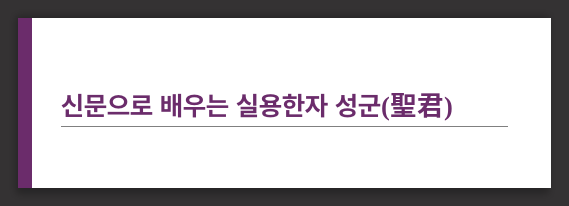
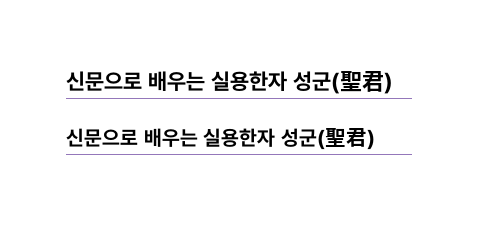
[61,93,454,121] 신문으로 배우는 실용한자 성군(聖君) -> [66,71,393,94] [66,128,375,150] 신문으로 배우는 실용한자 성군(聖君) // 신문으로 배우는 실용한자 성군(聖君)

